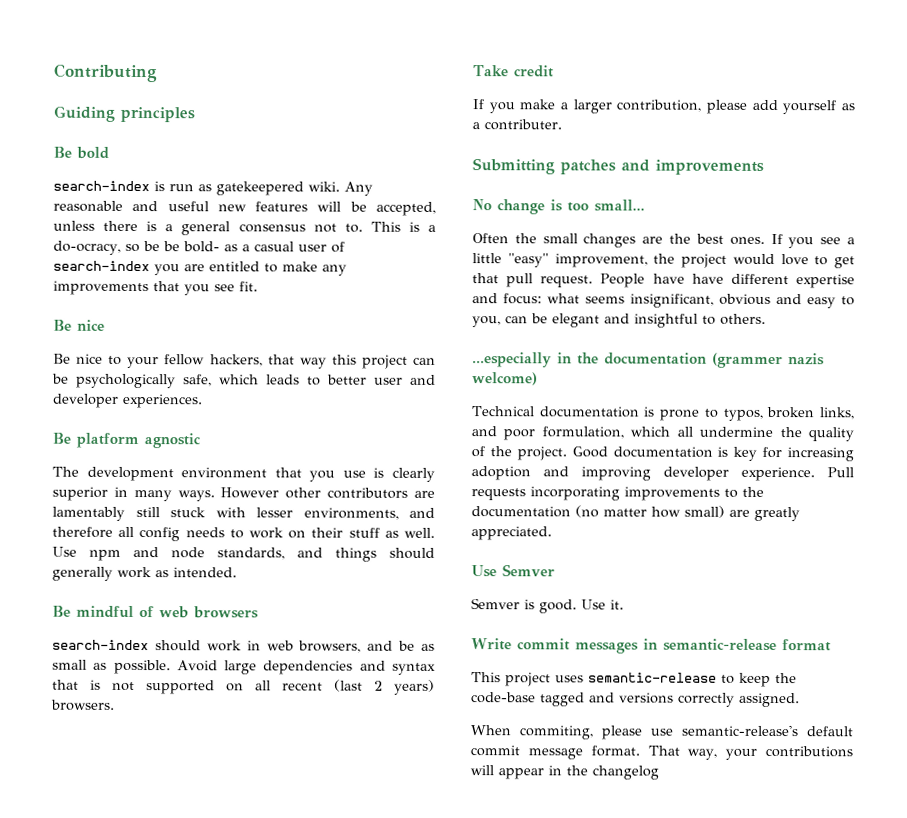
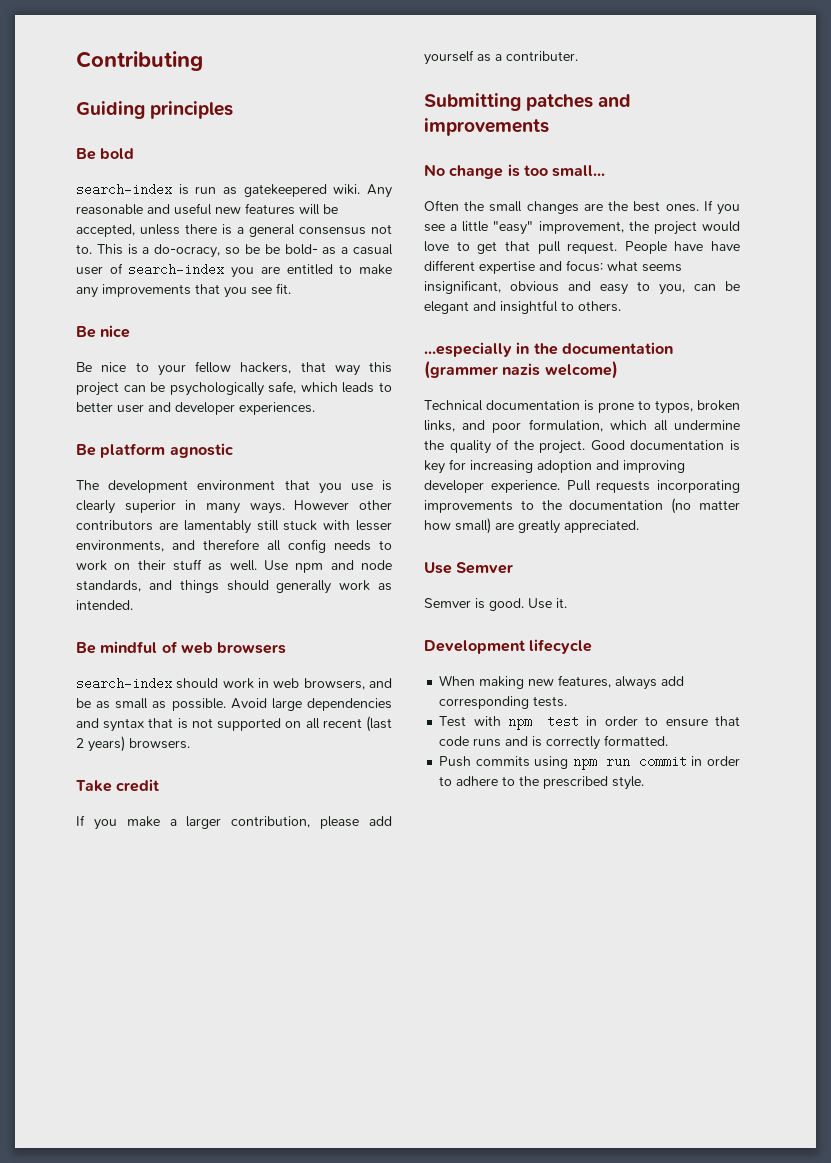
[471,638,831,654] [471,672,797,687] [471,692,800,708] [470,724,854,740] [470,745,853,760] [470,765,659,780] Write commit messages in semantic-release format // This project uses semantic-release to keep the code-base tagged and versions correctly assigned. // When commiting, please use semantic-release's default commit message format. That way, your contributions will appear in the changelog -> [424,639,593,654] [439,675,685,690] [439,696,568,709] [439,715,740,730] [439,735,669,750] [439,755,741,770] [439,776,645,790] Development lifecycle // When making new features, always add corresponding tests. // Test with npm test in order to ensure that code runs and is correctly formatted. // Push commits using npm run commit in order to adhere to the prescribed style.

